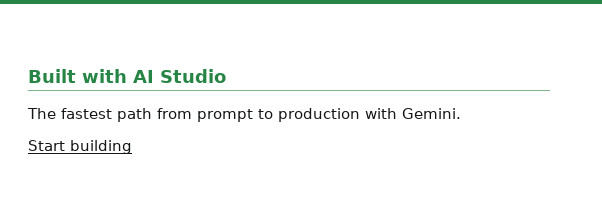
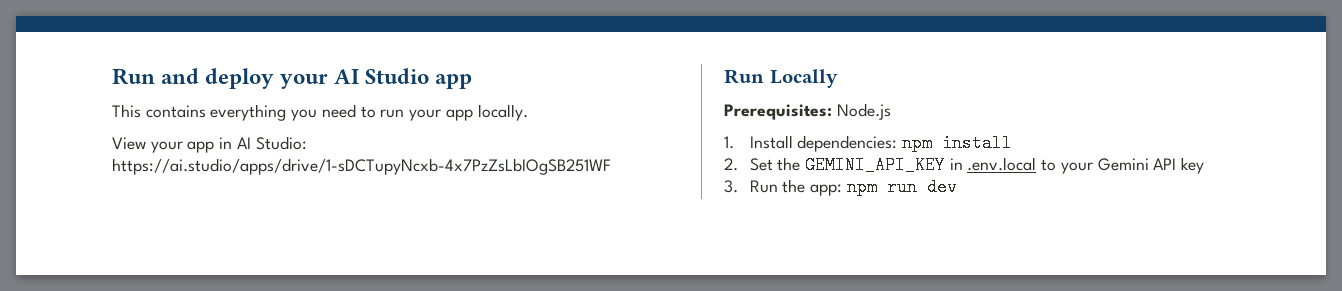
[28,69,226,83] [27,108,461,122] [28,140,132,154] Built with AI Studio // The fastest path from prompt to production with Gemini. // Start building -> [112,68,473,89] [112,104,528,121] [112,136,307,153] [112,158,611,175] [724,69,838,88] [724,103,891,120] [724,134,1012,152] [724,156,1205,174] [724,178,957,196] Run and deploy your AI Studio app // This contains everything you need to run your app locally. // View your app in AI Studio: https://ai.studio/apps/drive/1-sDCTupyNcxb-4x7PzZsLbIOgSB251WF // Run Locally // Prerequisites: Node.js // 1. Install dependencies: npm install // 2. Set the GEMINI_API_KEY in .env.local to your Gemini API key // 3. Run the app: npm run dev

